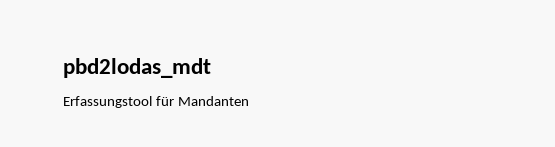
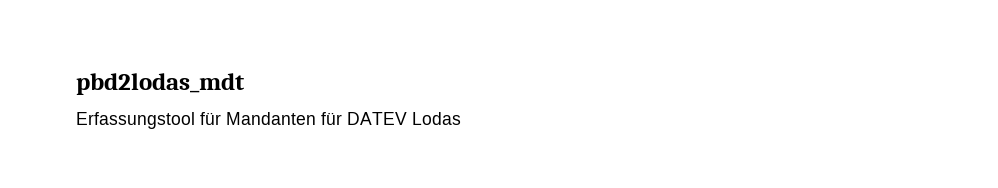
(249, 101) none -> [321,112,461,125] für DATEV Lodas

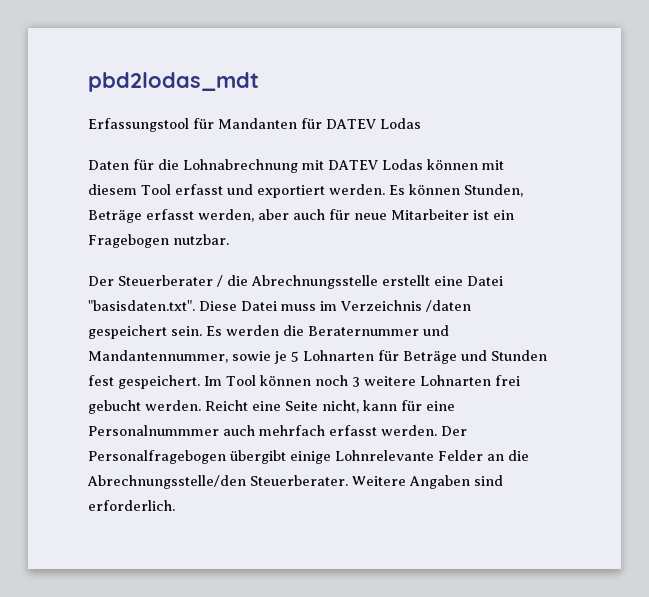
(461, 118) none -> [88,159,504,173] [88,184,523,198] [88,209,514,223] [88,234,229,248] [88,275,503,289] [88,300,471,312] [88,325,449,339] [88,350,547,364] [88,375,520,389] [88,400,455,414] [88,425,467,436] [88,450,529,464] [87,475,503,489] [88,500,175,511] // Daten für die Lohnabrechnung mit DATEV Lodas können mit diesem Tool erfasst und exportiert werden. Es können Stunden, Beträge erfasst werden, aber auch für neue Mitarbeiter ist ein Fragebogen nutzbar. // Der Steuerberater / die Abrechnungsstelle erstellt eine Datei "basisdaten.txt". Diese Datei muss im Verzeichnis /daten gespeichert sein. Es werden die Beraternummer und Mandantennummer, sowie je 5 Lohnarten für Beträge und Stunden fest gespeichert. Im Tool können noch 3 weitere Lohnarten frei gebucht werden. Reicht eine Seite nicht, kann für eine Personalnummmer auch mehrfach erfasst werden. Der Personalfragebogen übergibt einige Lohnrelevante Felder an die Abrechnungsstelle/den Steuerberater. Weitere Angaben sind erforderlich.

